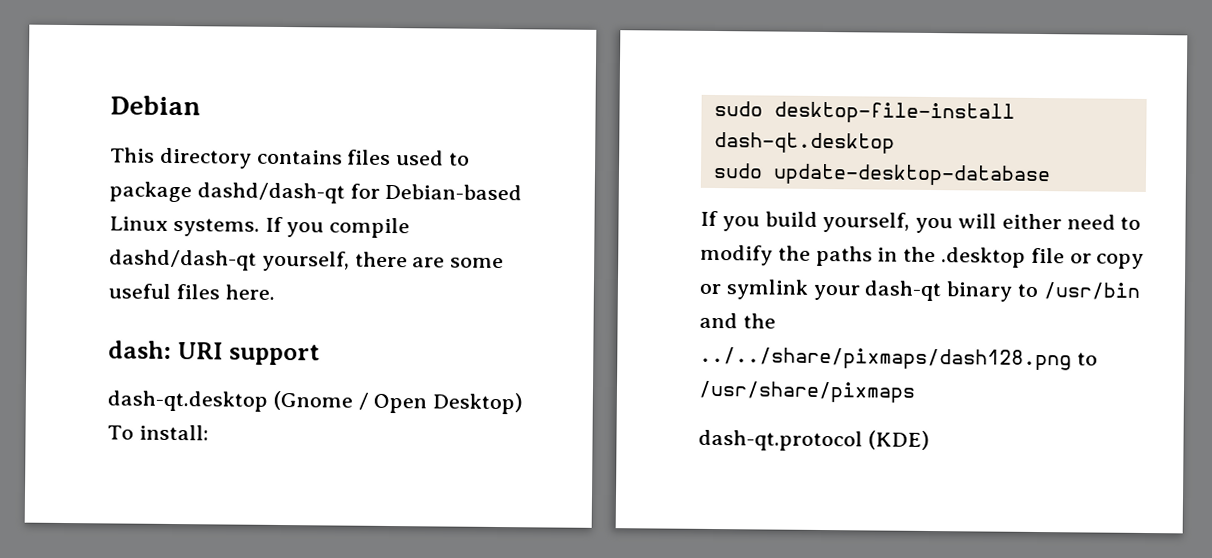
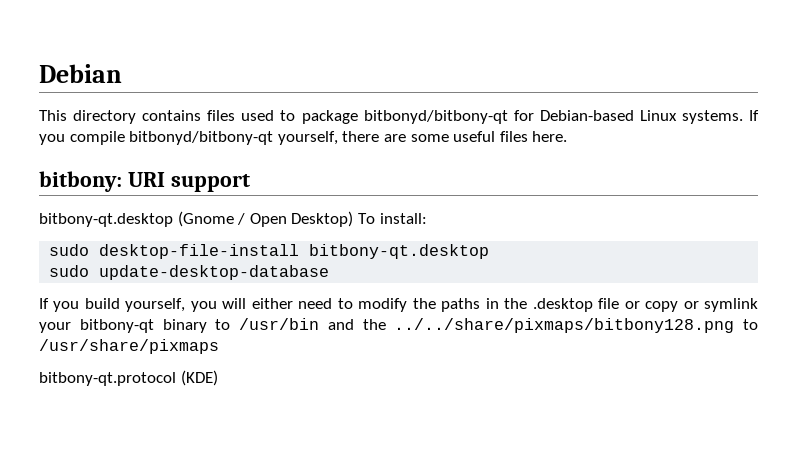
[196,182,345,204] dashd/dash-qt -> [363,110,508,124] bitbonyd/bitbony-qt
[109,249,257,271] dashd/dash-qt -> [129,131,274,145] bitbonyd/bitbony-qt
[108,340,172,359] dash: -> [39,171,122,192] bitbony:
[107,390,268,412] dash-qt.desktop -> [39,213,173,227] bitbony-qt.desktop
[713,131,895,154] dash-qt.desktop -> [309,244,490,259] bitbony-qt.desktop
[864,280,942,302] dash-qt -> [79,319,154,333] bitbony-qt
[699,346,1072,371] ../../share/pixmaps/dash128.png -> [394,318,735,333] ../../share/pixmaps/bitbony128.png
[698,429,863,452] dash-qt.protocol -> [39,372,176,386] bitbony-qt.protocol

